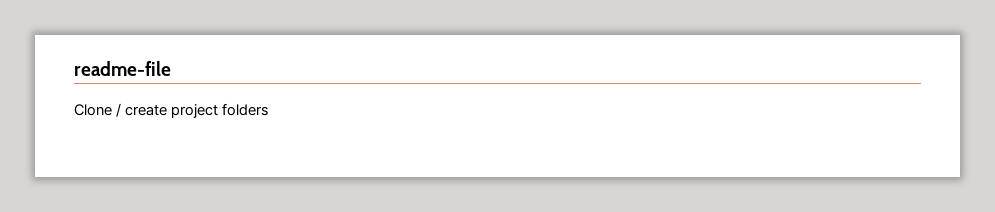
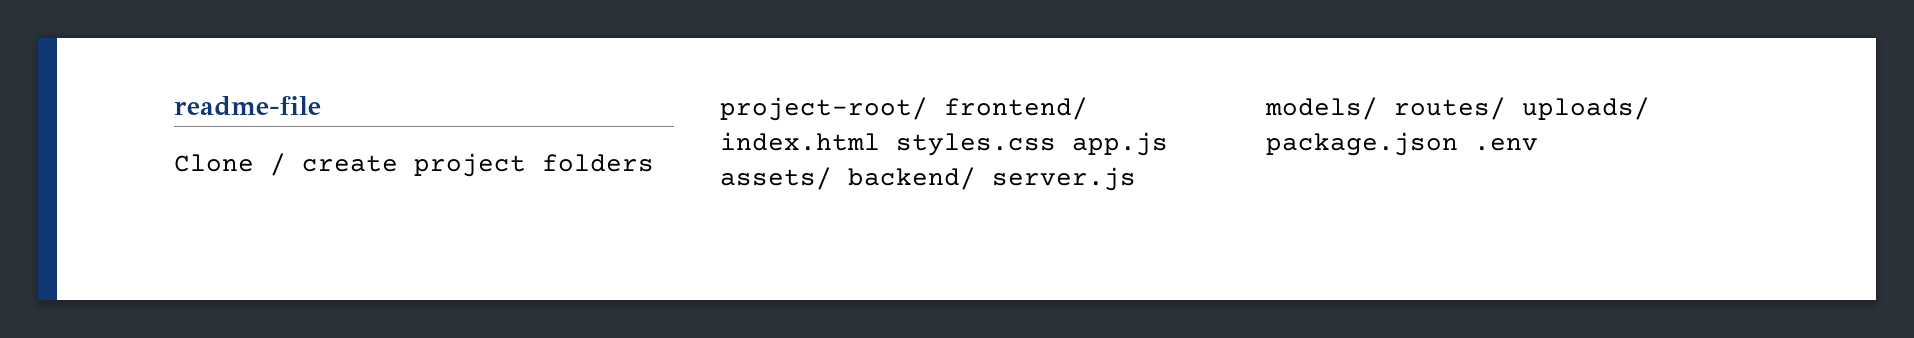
(269, 109) none -> [720,97,1088,121] [720,132,1168,156] [720,167,1136,191] [1265,97,1650,120] [1266,132,1538,156] project-root/ frontend/ index.html styles.css app.js assets/ backend/ server.js models/ routes/ uploads/ package.json .env

